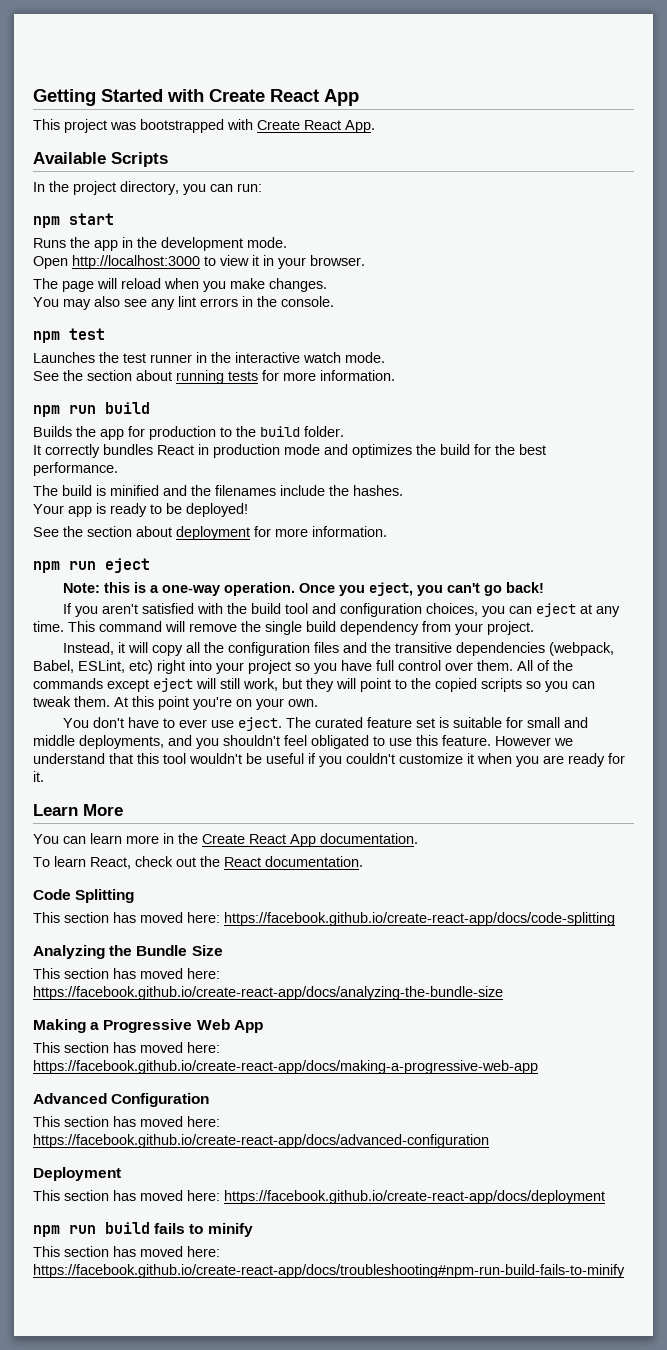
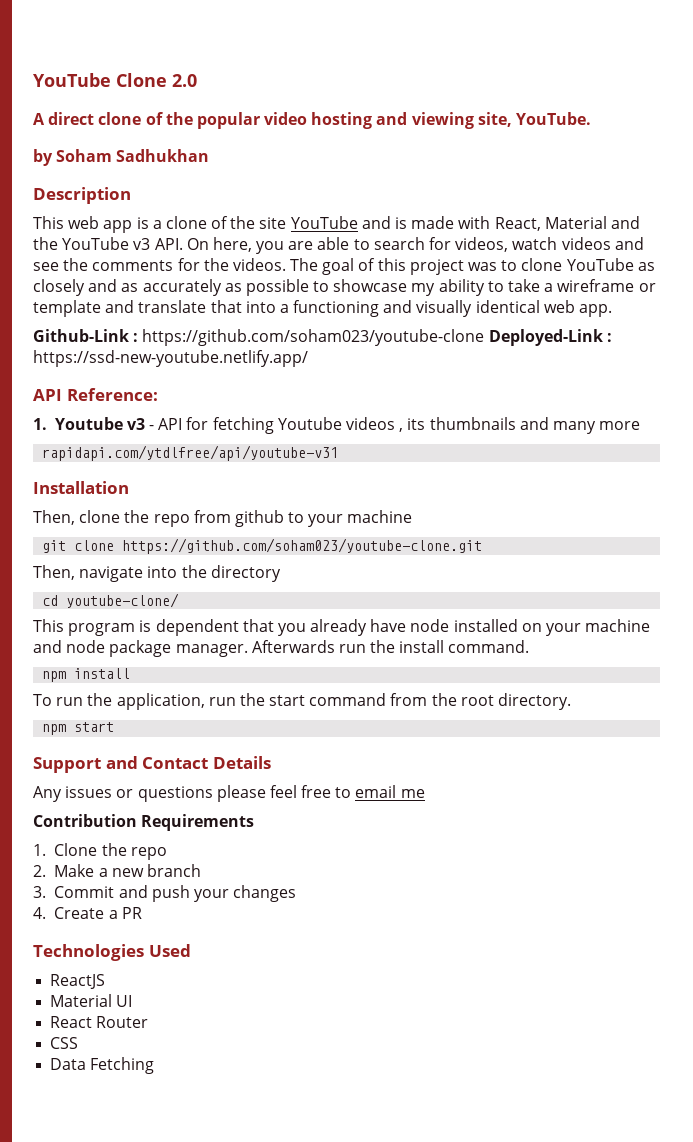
[33,89,359,106] [33,119,375,133] [33,152,168,167] [33,181,262,195] [33,213,114,228] [33,237,287,251] [33,255,365,269] [33,278,327,292] [33,296,334,310] [33,328,105,343] [33,352,385,363] [33,370,395,384] [33,402,150,417] [33,426,344,440] [33,444,546,458] [33,462,118,476] [33,485,403,496] [33,503,248,517] [33,526,387,540] [33,558,150,573] [63,582,545,596] [63,603,621,617] [33,621,534,635] [63,642,615,656] [33,660,573,674] [33,678,595,692] [33,696,318,710] [63,717,589,731] [33,735,573,749] [33,753,625,767] [33,771,44,782] [33,804,123,816] [33,833,418,847] [33,856,363,869] [33,889,135,903] [33,912,615,926] [33,945,223,959] [33,968,220,979] [33,986,503,1000] [33,1019,263,1033] [33,1042,220,1053] [33,1060,538,1074] [33,1093,210,1107] [33,1116,220,1127] [33,1134,489,1148] [33,1167,121,1181] [33,1190,605,1204] [33,1222,253,1237] [33,1246,220,1257] [33,1264,625,1278] Getting Started with Create React App // This project was bootstrapped with Create React App. // Available Scripts // In the project directory, you can run: // npm start // Runs the app in the development mode. // Open http://localhost:3000 to view it in your browser. // The page will reload when you make changes. // You may also see any lint errors in the console. // npm test // Launches the test runner in the interactive watch mode. // See the section about running tests for more information. // npm run build // Builds the app for production to the build folder. // It correctly bundles React in production mode and optimizes the build for the best performance. // The build is minified and the filenames include the hashes. // Your app is ready to be deployed! // See the section about deployment for more information. // npm run eject // Note: this is a one-way operation. Once you eject, you can't go back! // If you aren't satisfied with the build tool and configuration choices, you can eject at any time. This command will remove the single build dependency from your project. // Instead, it will copy all the configuration files and the transitive dependencies (webpack, Babel, ESLint, etc) right into your project so you have full control over them. All of the commands except eject will still work, but they will point to the copied scripts so you can tweak them. At this point you're on your own. // You don't have to ever use eject. The curated feature set is suitable for small and middle deployments, and you shouldn't feel obligated to use this feature. However we understand that this tool wouldn't be useful if you couldn't customize it when you are ready for it. // Learn More // You can learn more in the Create React App documentation. // To learn React, check out the React documentation. // Code Splitting // This section has moved here: https://facebook.github.io/create-react-app/docs/code-splitting // Analyzing the Bundle Size // This section has moved here: https://facebook.github.io/create-react-app/docs/analyzing-the-bundle-size // Making a Progressive Web App // This section has moved here: https://facebook.github.io/create-react-app/docs/making-a-progressive-web-app // Advanced Configuration // This section has moved here: https://facebook.github.io/create-react-app/docs/advanced-configuration // Deployment // This section has moved here: https://facebook.github.io/create-react-app/docs/deployment // npm run build fails to minify // This section has moved here: https://facebook.github.io/create-react-app/docs/troubleshooting#npm-run-build-fails-to-minify -> [33,73,197,87] [33,112,592,129] [33,149,210,166] [33,187,131,204] [33,216,640,233] [33,237,644,254] [33,258,655,275] [33,279,656,296] [33,300,613,317] [33,329,612,346] [33,350,308,367] [33,388,158,401] [33,417,641,434] [42,445,339,461] [33,481,129,494] [33,510,413,527] [42,538,483,554] [33,565,281,582] [42,593,180,608] [33,619,651,636] [33,640,530,657] [42,668,131,682] [33,693,572,710] [42,722,115,735] [33,756,271,773] [33,785,425,802] [33,814,255,831] [33,843,167,860] [33,864,201,877] [33,885,297,902] [33,907,142,919] [33,944,191,961] [50,974,106,989] [50,994,133,1007] [50,1016,149,1028] [50,1037,79,1049] [50,1057,155,1074] YouTube Clone 2.0 // A direct clone of the popular video hosting and viewing site, YouTube. // by Soham Sadhukhan // Description // This web app is a clone of the site YouTube and is made with React, Material and the YouTube v3 API. On here, you are able to search for videos, watch videos and see the comments for the videos. The goal of this project was to clone YouTube as closely and as accurately as possible to showcase my ability to take a wireframe or template and translate that into a functioning and visually identical web app. // Github-Link : https://github.com/soham023/youtube-clone Deployed-Link : https://ssd-new-youtube.netlify.app/ // API Reference: // 1. Youtube v3 - API for fetching Youtube videos , its thumbnails and many more // rapidapi.com/ytdlfree/api/youtube-v31 // Installation // Then, clone the repo from github to your machine // git clone https://github.com/soham023/youtube-clone.git // Then, navigate into the directory // cd youtube-clone/ // This program is dependent that you already have node installed on your machine and node package manager. Afterwards run the install command. // npm install // To run the application, run the start command from the root directory. // npm start // Support and Contact Details // Any issues or questions please feel free to email me // Contribution Requirements // 1. Clone the repo // 2. Make a new branch // 3. Commit and push your changes // 4. Create a PR // Technologies Used // ReactJS // Material UI // React Router // CSS // Data Fetching

